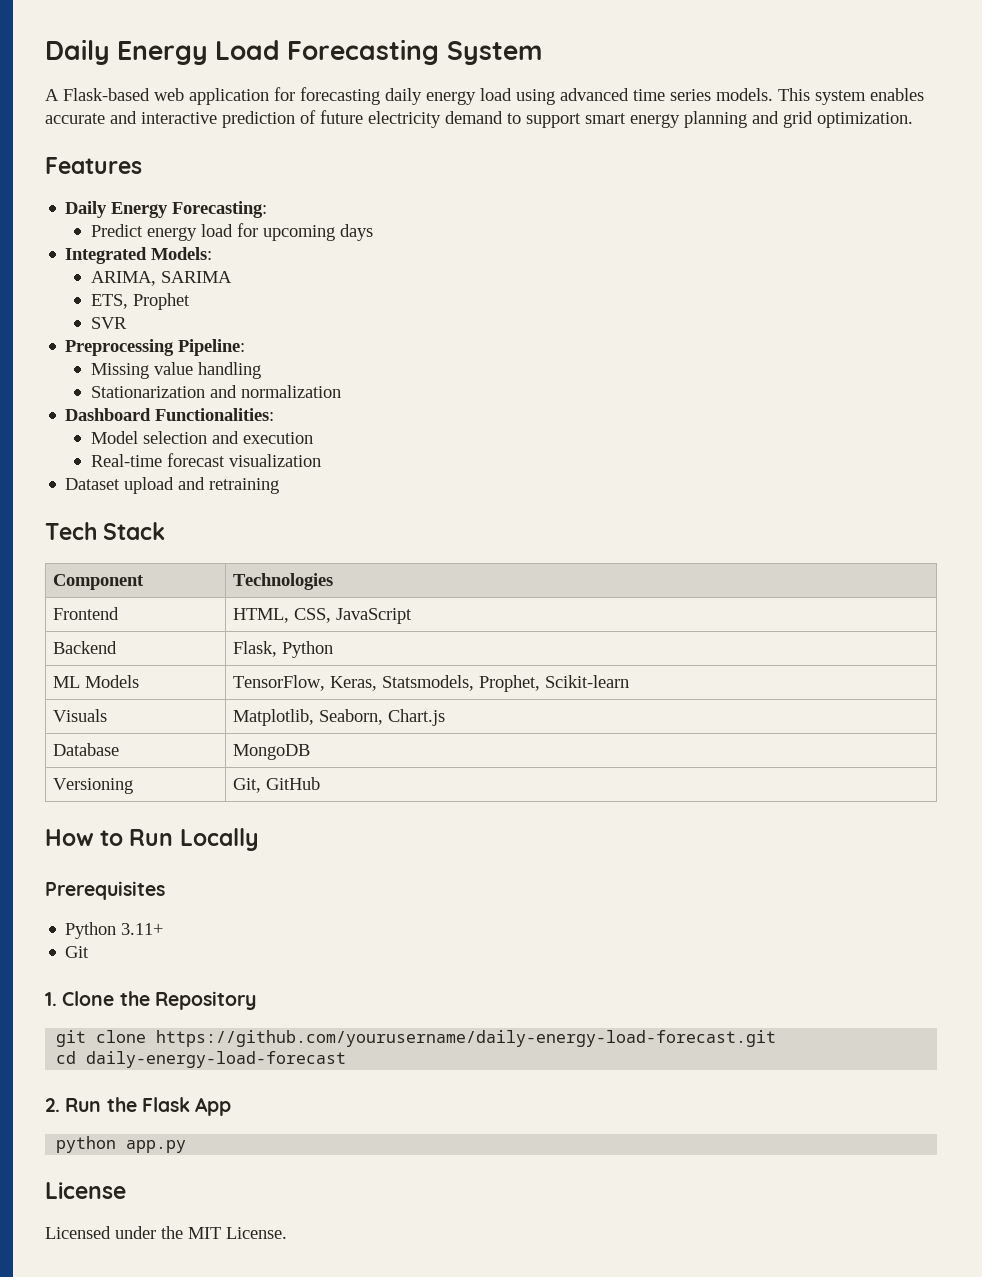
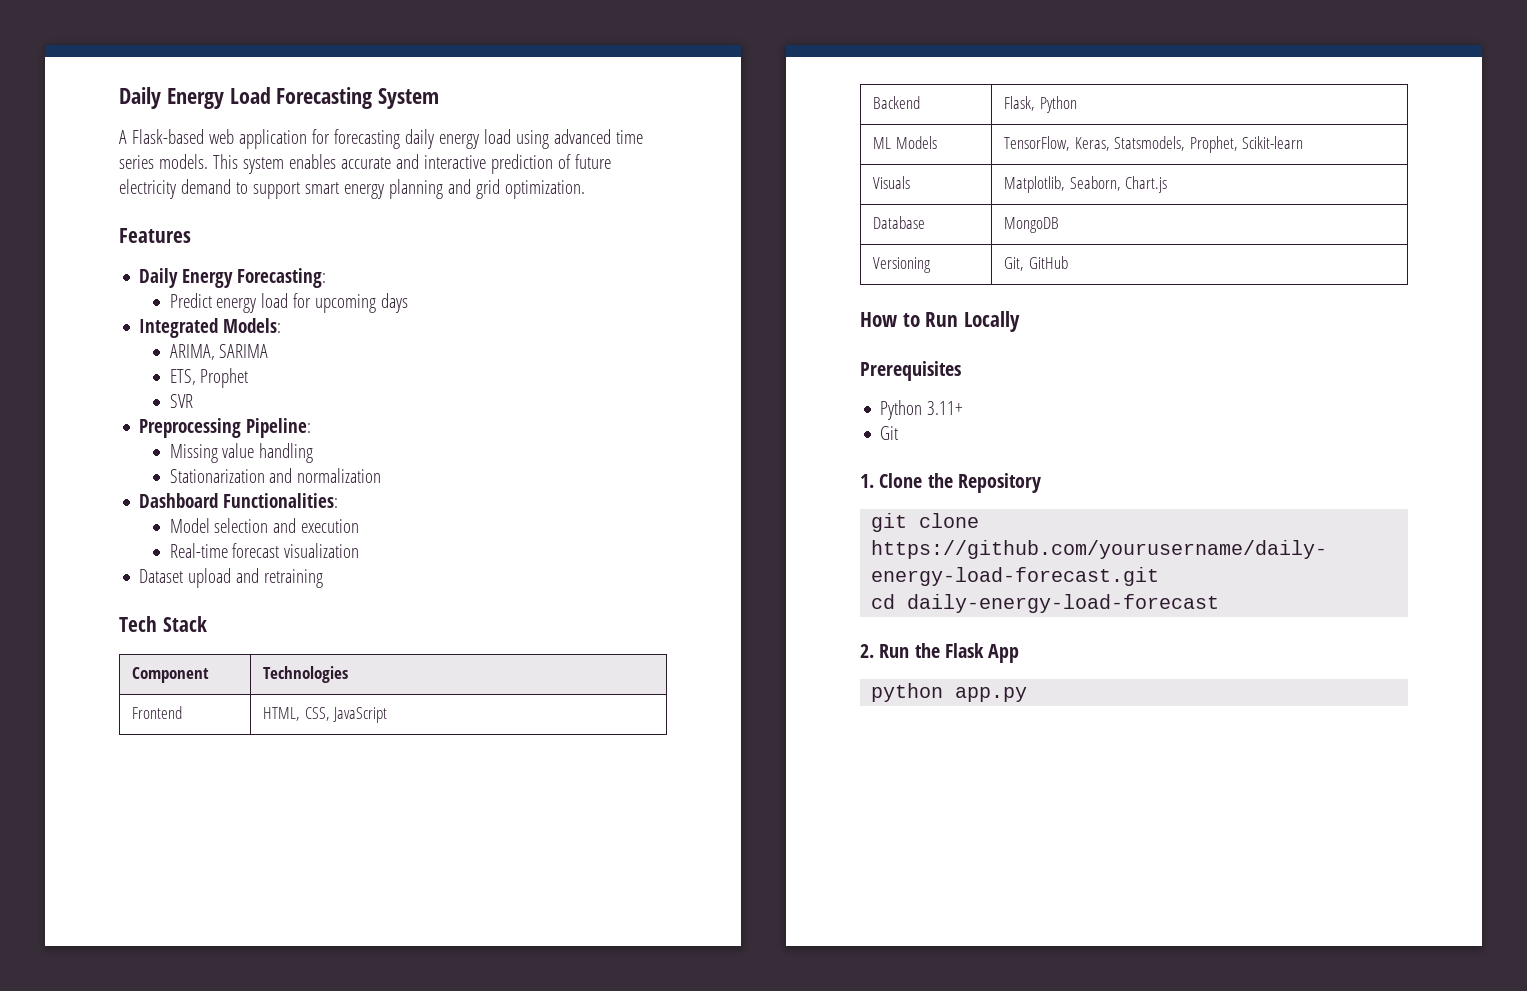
[45,1182,126,1199] [45,1226,287,1239] // License // Licensed under the MIT License. -> (1028, 694) none

